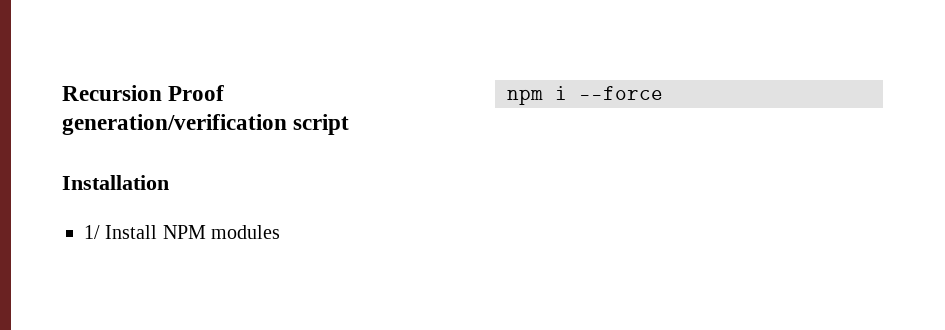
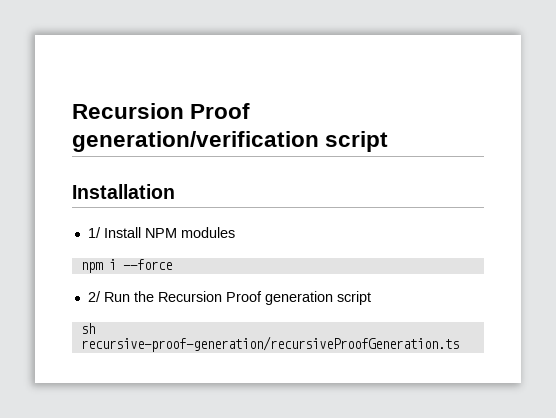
(663, 93) none -> [87,291,371,305] [80,323,95,334] [80,336,459,352] // 2/ Run the Recursion Proof generation script // sh recursive-proof-generation/recursiveProofGeneration.ts

